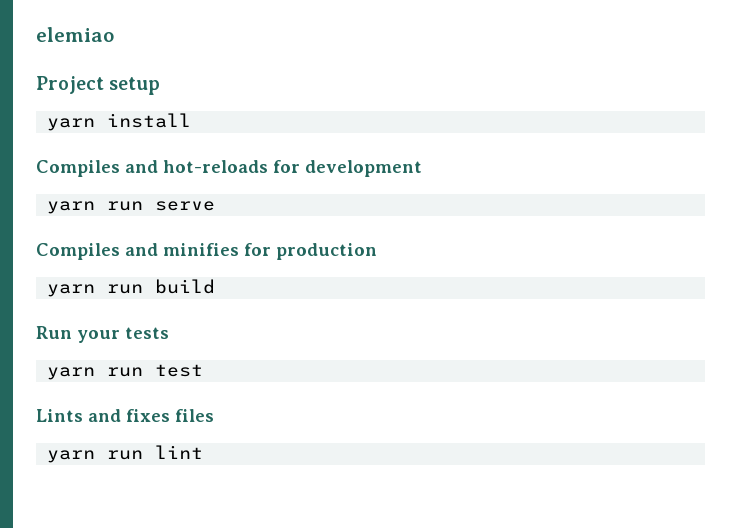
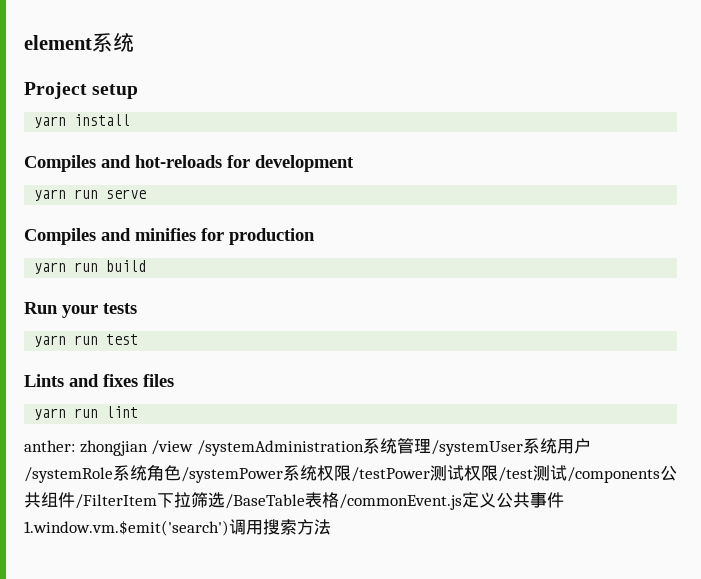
[36,27,114,42] elemiao -> [24,33,134,52] element系统
(203, 452) none -> [24,438,591,456] [24,464,677,483] [24,492,564,510] [24,519,331,536] // anther: zhongjian /view /systemAdministration系统管理/systemUser系统用户/systemRole系统角色/systemPower系统权限/testPower测试权限/test测试/components公共组件/FilterItem下拉筛选/BaseTable表格/commonEvent.js定义公共事件1.window.vm.$emit('search')调用搜索方法

